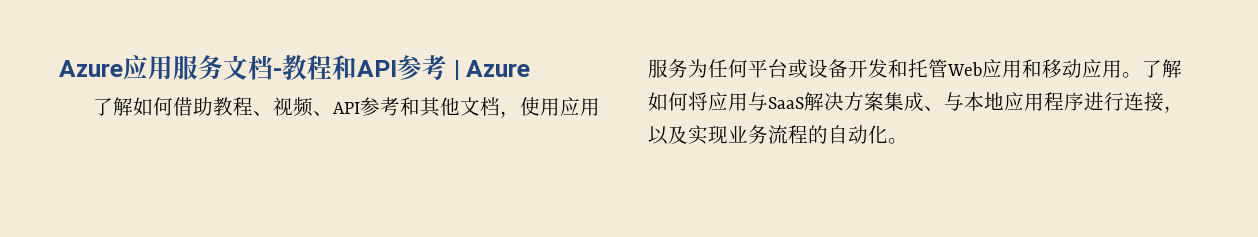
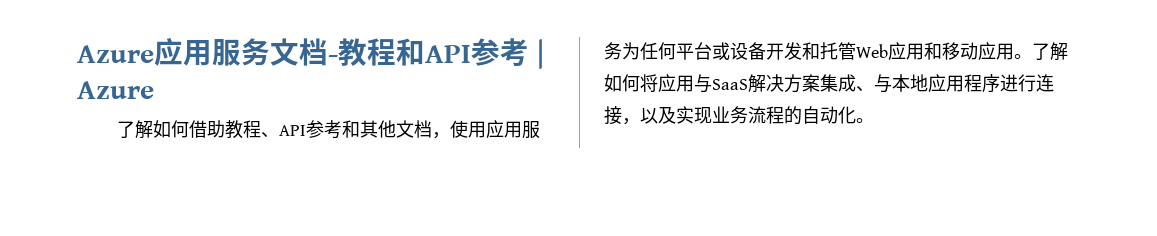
[273,97,334,117] 视频、 -> (279, 135) none

